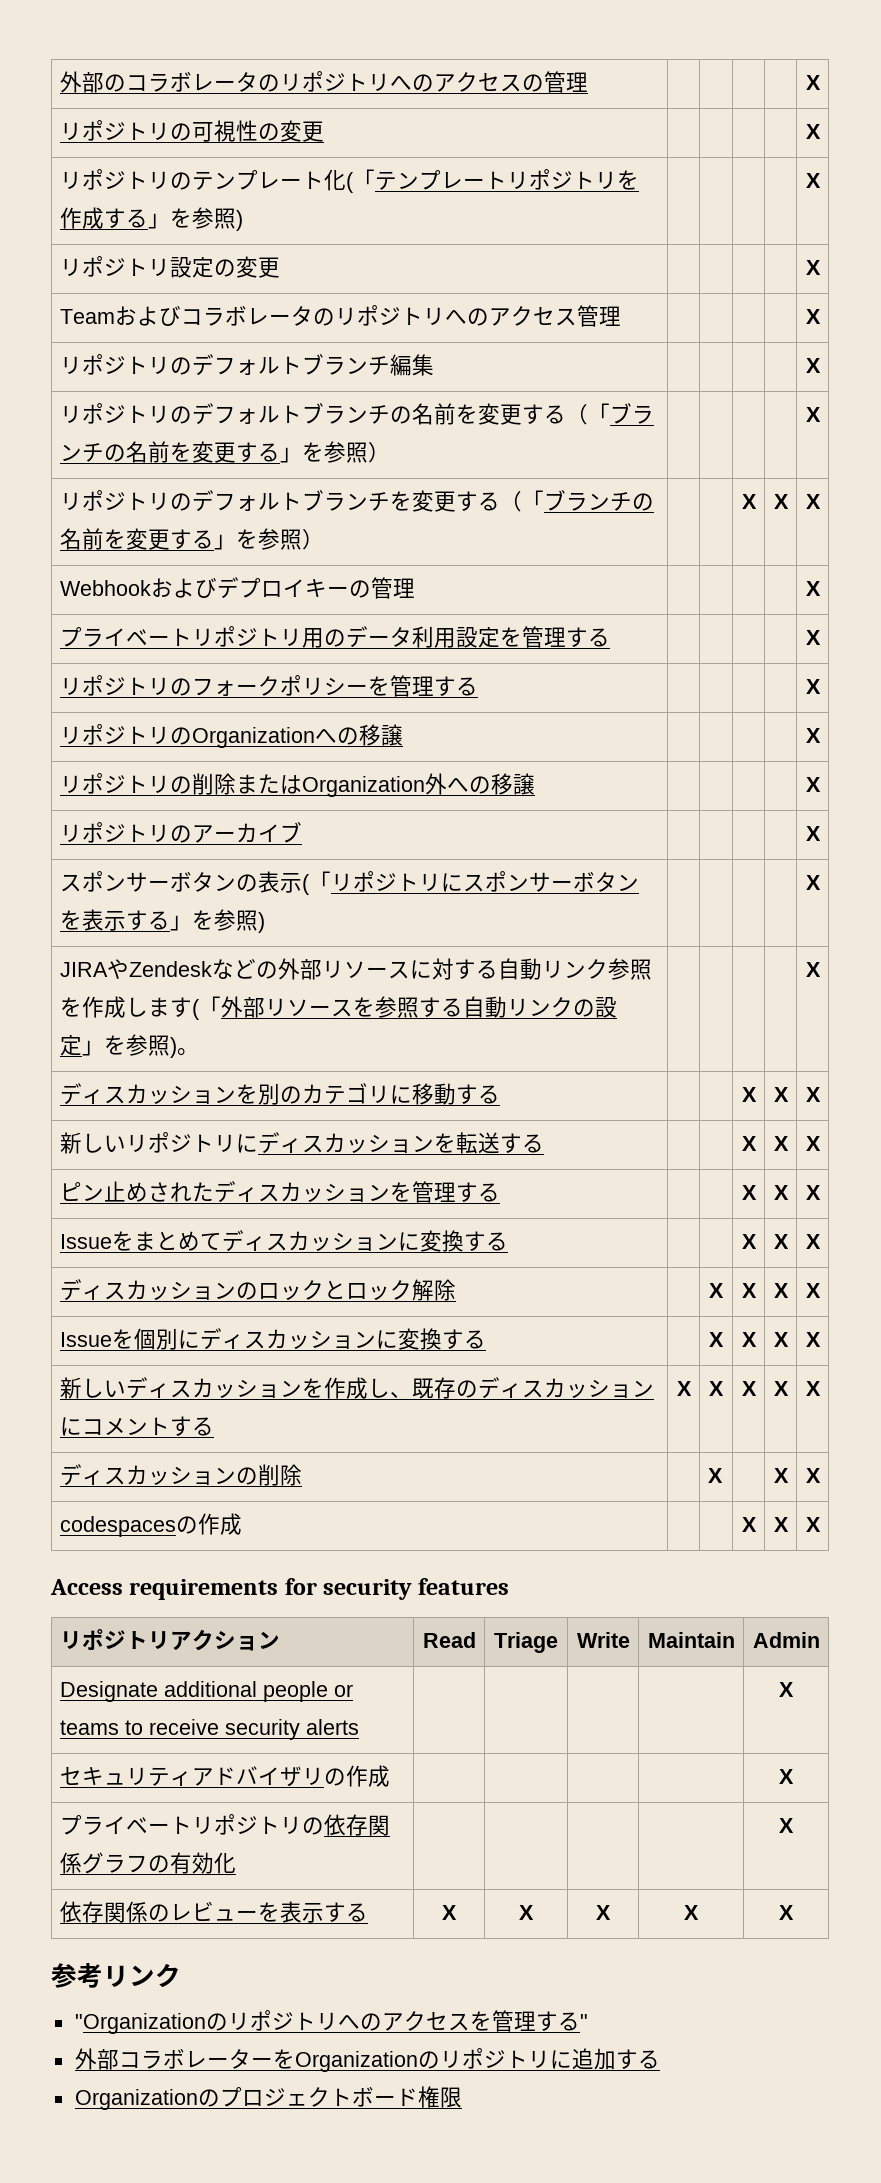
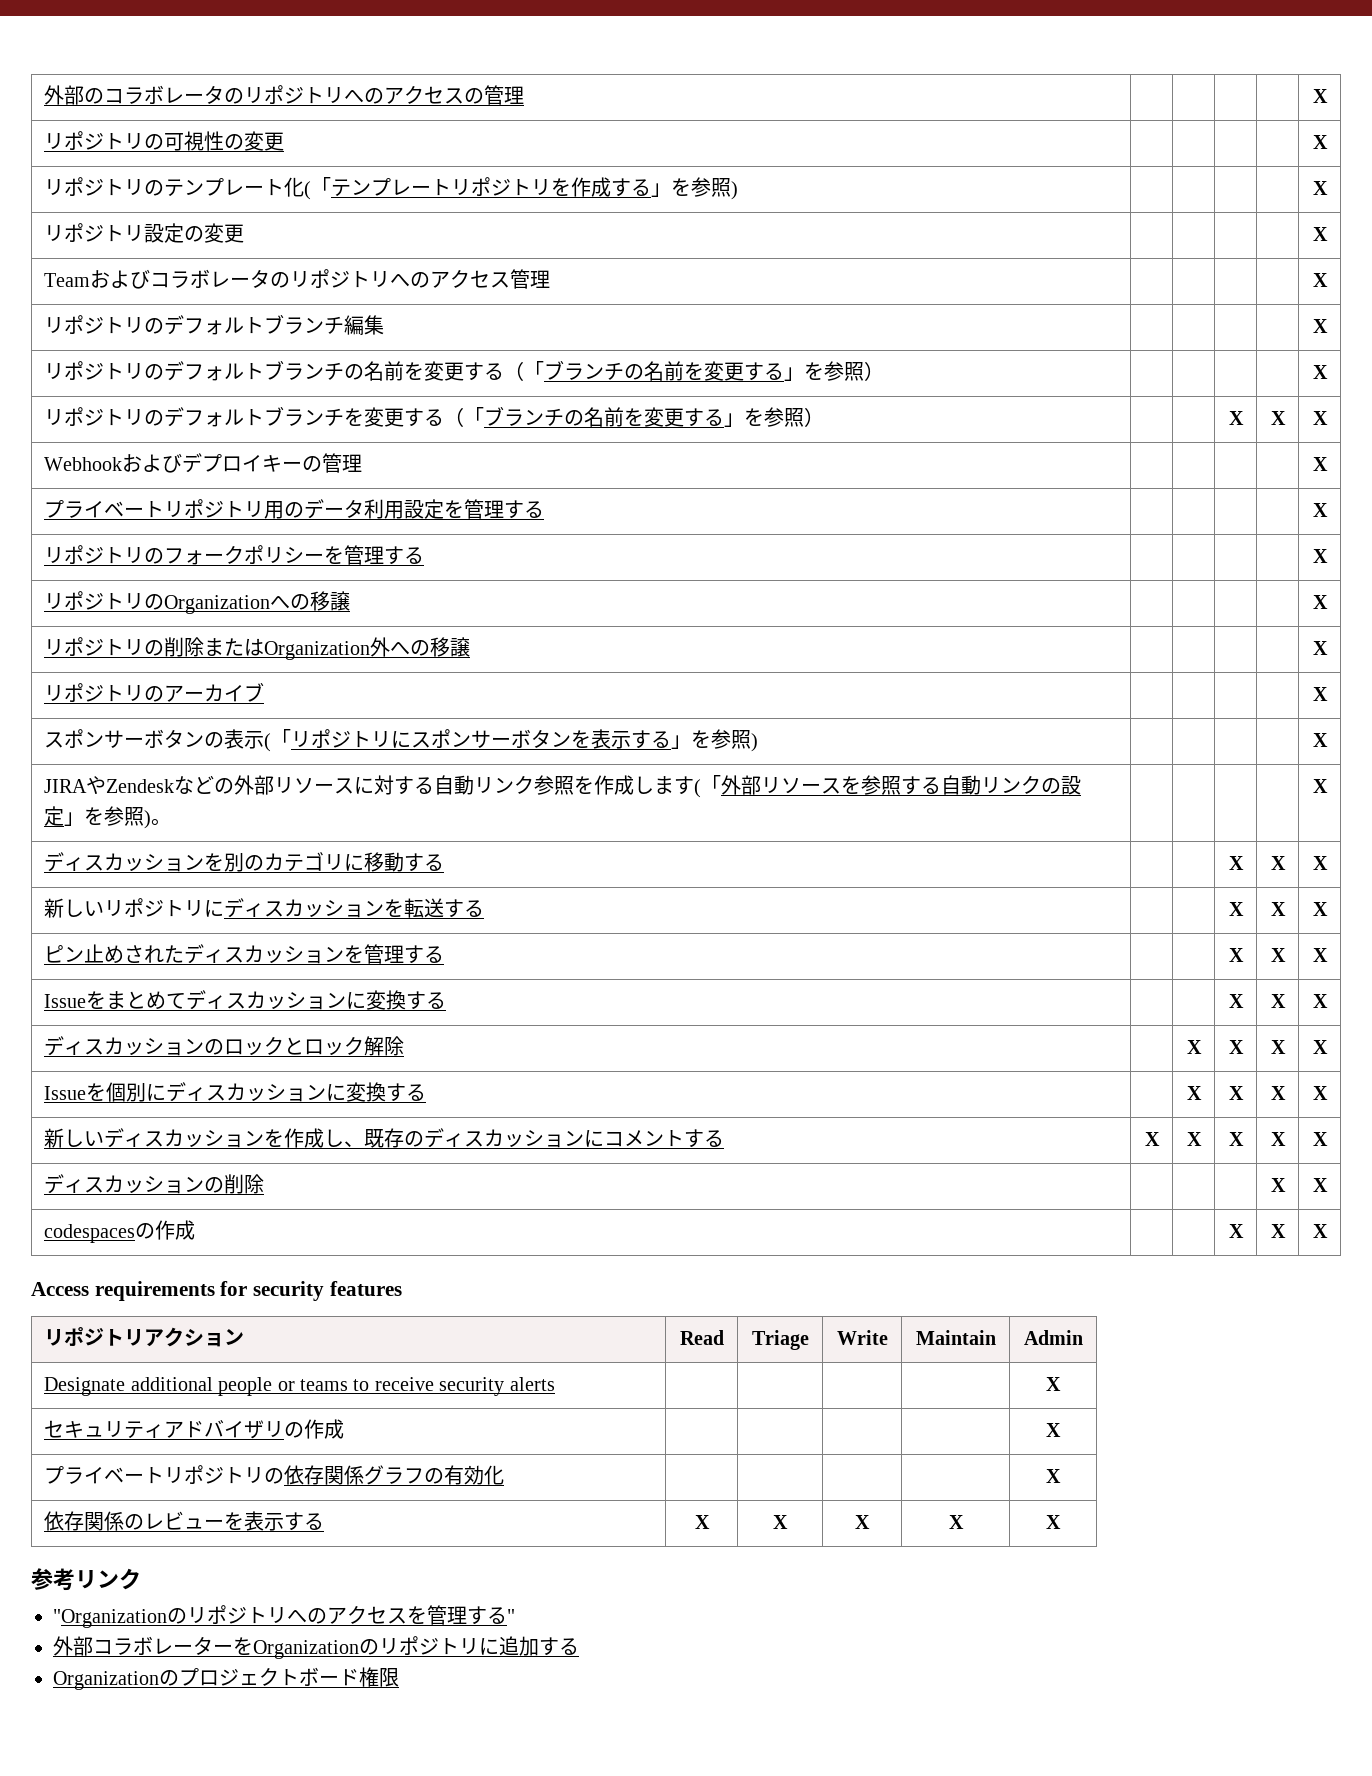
[707,1468,723,1483] X -> (265, 1184) none

